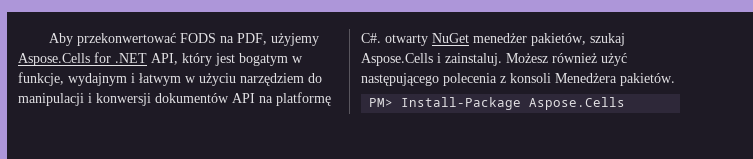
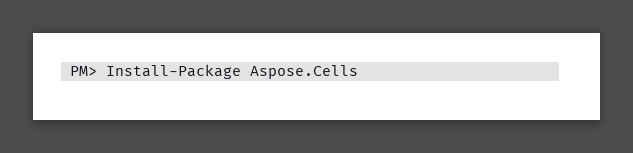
[49,33,320,46] [18,52,303,66] [18,72,322,86] [18,92,331,106] [361,33,625,46] [361,53,627,66] [361,73,675,86] Aby przekonwertować FODS na PDF, użyjemy Aspose.Cells for .NET API, który jest bogatym w funkcje, wydajnym i łatwym w użyciu narzędziem do manipulacji i konwersji dokumentów API na platformę C#. otwarty NuGet menedżer pakietów, szukaj Aspose.Cells i zainstaluj. Możesz również użyć następującego polecenia z konsoli Menedżera pakietów. // -> (70, 71) none

